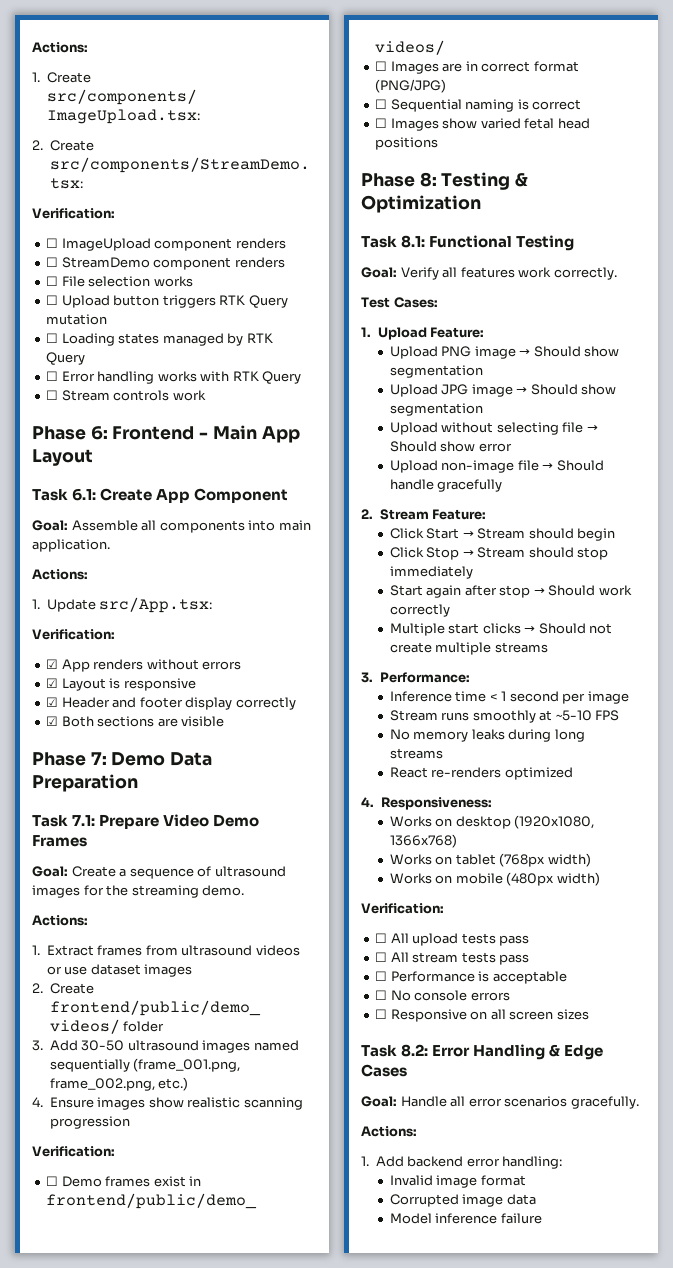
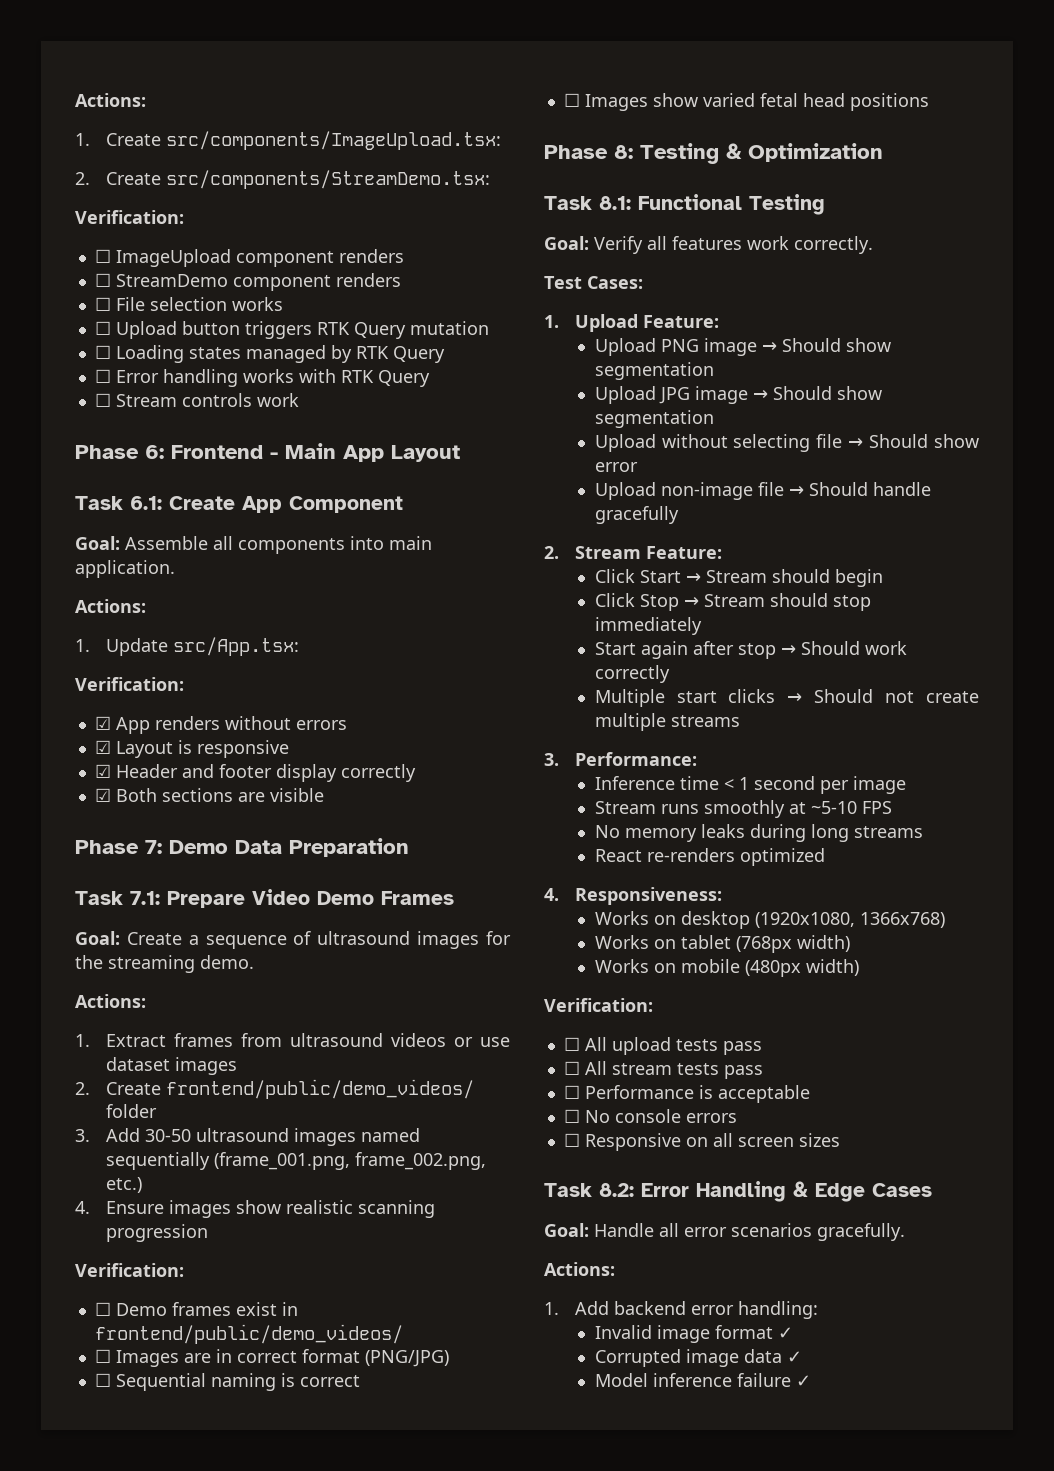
(526, 1180) none -> [777,1327,793,1339] ✓
(536, 1199) none -> [786,1351,802,1363] ✓
(542, 1218) none -> [795,1375,811,1387] ✓

